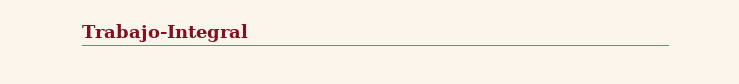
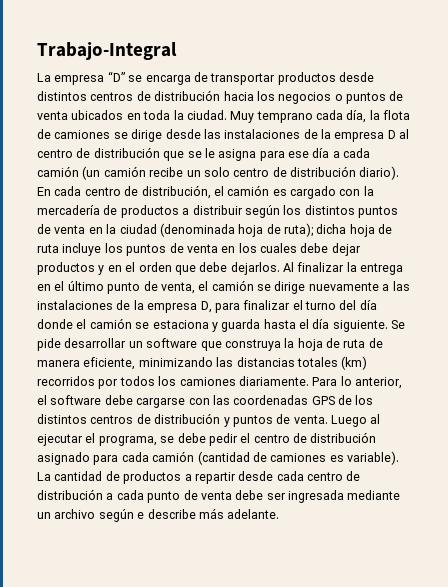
(248, 33) none -> [37,71,374,85] [37,90,404,104] [37,110,411,123] [37,129,410,142] [37,147,371,161] [37,166,400,180] [37,185,374,199] [37,205,398,218] [37,223,393,237] [37,243,361,256] [37,262,404,275] [37,280,410,294] [37,300,377,313] [37,318,406,332] [37,338,383,351] [37,356,368,370] [37,376,402,389] [37,395,374,408] [37,413,381,427] [37,432,377,446] [37,451,399,465] [37,471,361,484] [37,489,401,503] [37,508,280,522] // La empresa “D” se encarga de transportar productos desde distintos centros de distribución hacia los negocios o puntos de venta ubicados en toda la ciudad. Muy temprano cada día, la flota de camiones se dirige desde las instalaciones de la empresa D al centro de distribución que se le asigna para ese día a cada camión (un camión recibe un solo centro de distribución diario). En cada centro de distribución, el camión es cargado con la mercadería de productos a distribuir según los distintos puntos de venta en la ciudad (denominada hoja de ruta); dicha hoja de ruta incluye los puntos de venta en los cuales debe dejar productos y en el orden que debe dejarlos. Al finalizar la entrega en el último punto de venta, el camión se dirige nuevamente a las instalaciones de la empresa D, para finalizar el turno del día donde el camión se estaciona y guarda hasta el día siguiente. Se pide desarrollar un software que construya la hoja de ruta de manera eficiente, minimizando las distancias totales (km) recorridos por todos los camiones diariamente. Para lo anterior, el software debe cargarse con las coordenadas GPS de los distintos centros de distribución y puntos de venta. Luego al ejecutar el programa, se debe pedir el centro de distribución asignado para cada camión (cantidad de camiones es variable). La cantidad de productos a repartir desde cada centro de distribución a cada punto de venta debe ser ingresada mediante un archivo según e describe más adelante.

